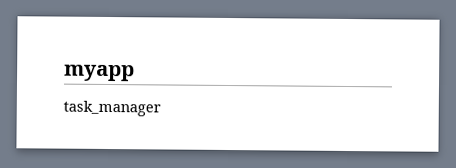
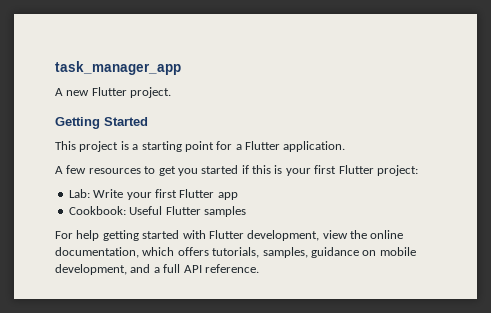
[64,64,135,82] [63,100,161,117] myapp // task_manager -> [55,61,181,75] [55,87,172,98] [55,117,148,129] [55,141,346,152] [55,165,418,176] [68,189,238,200] [68,206,246,217] [55,230,404,241] [55,247,416,258] [55,264,259,275] task_manager_app // A new Flutter project. // Getting Started // This project is a starting point for a Flutter application. // A few resources to get you started if this is your first Flutter project: // Lab: Write your first Flutter app // Cookbook: Useful Flutter samples // For help getting started with Flutter development, view the online documentation, which offers tutorials, samples, guidance on mobile development, and a full API reference.

